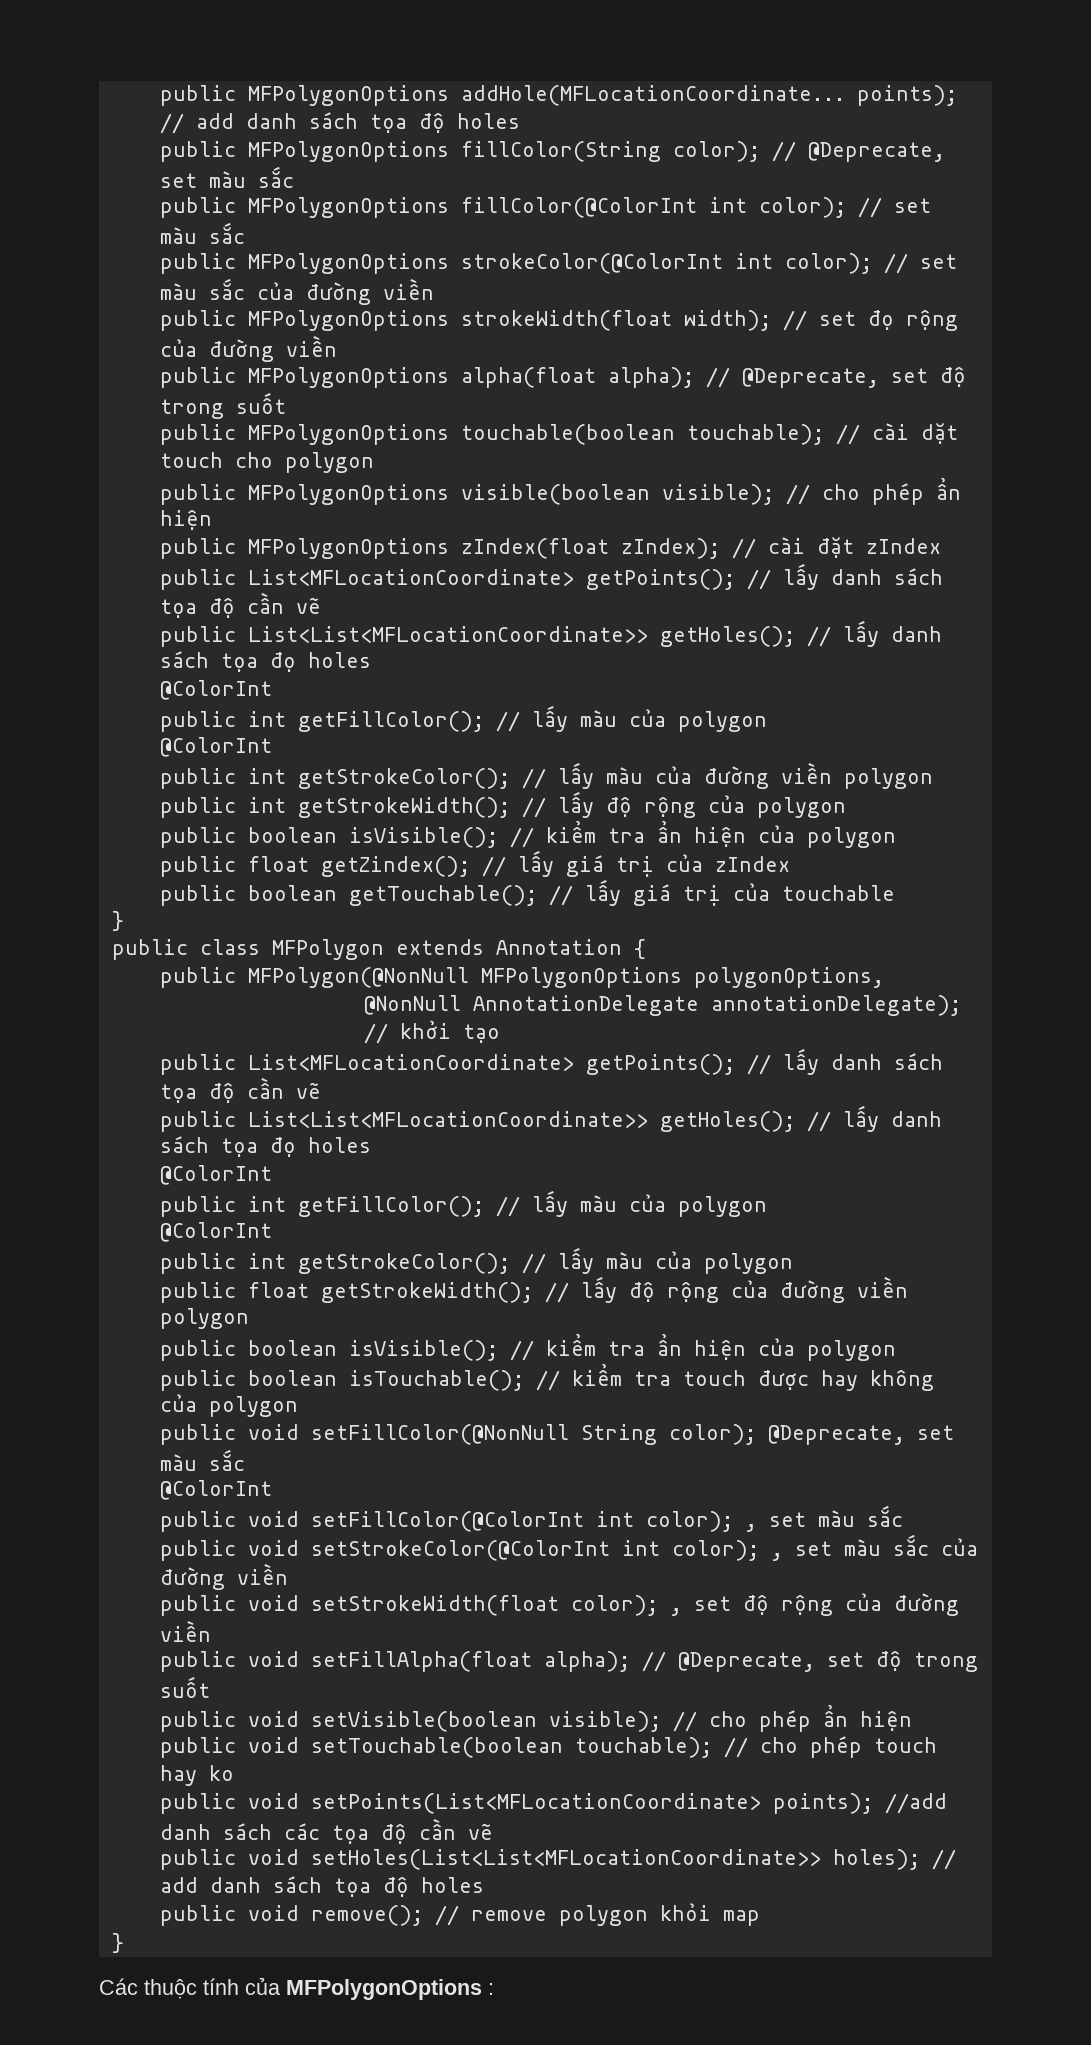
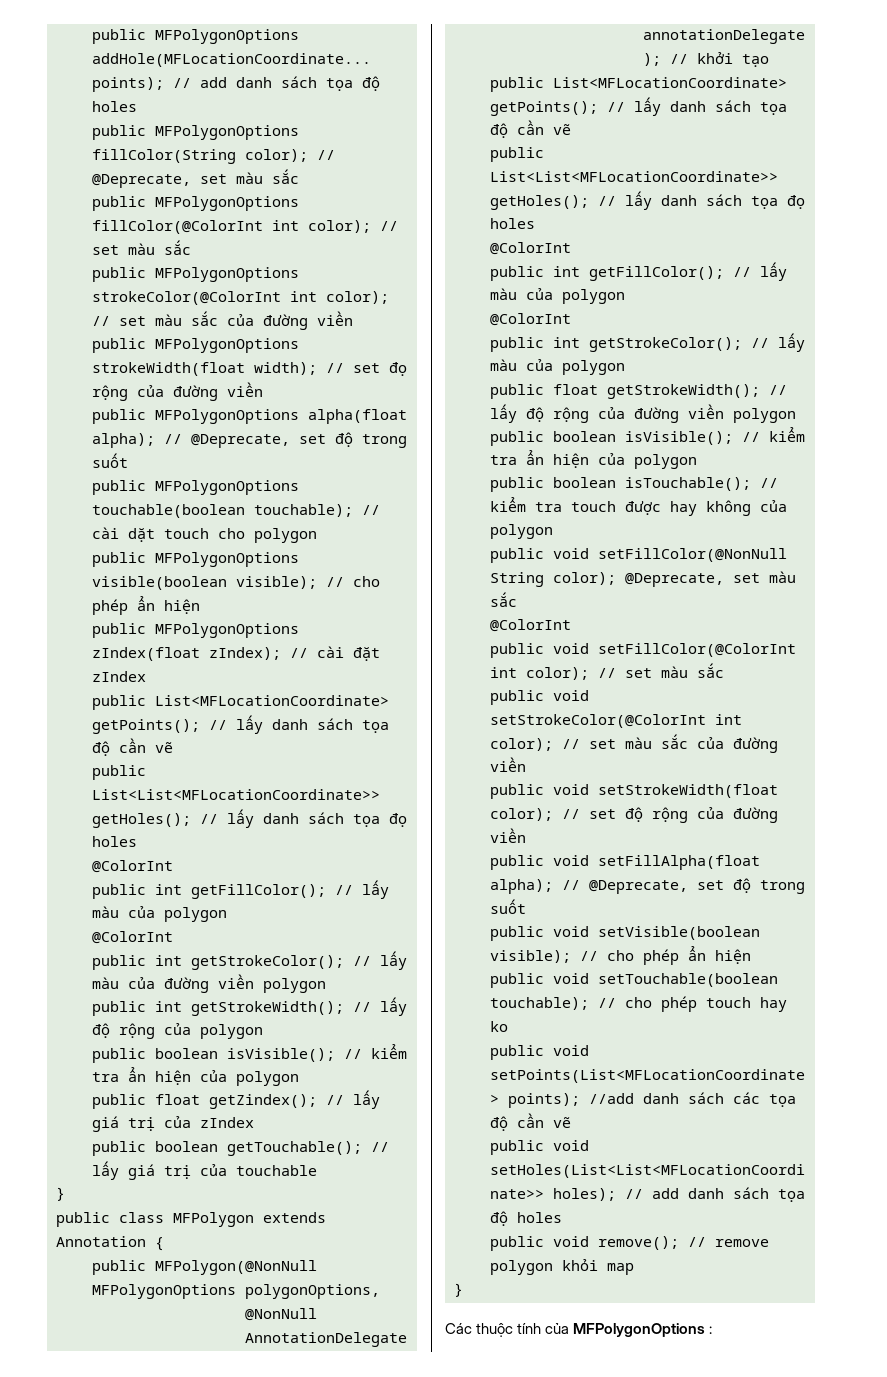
[744,1524,757,1532] , -> [598,668,616,678] //
[770,1553,783,1561] , -> [562,739,580,749] //
[669,1608,682,1616] , -> [562,809,580,819] //

